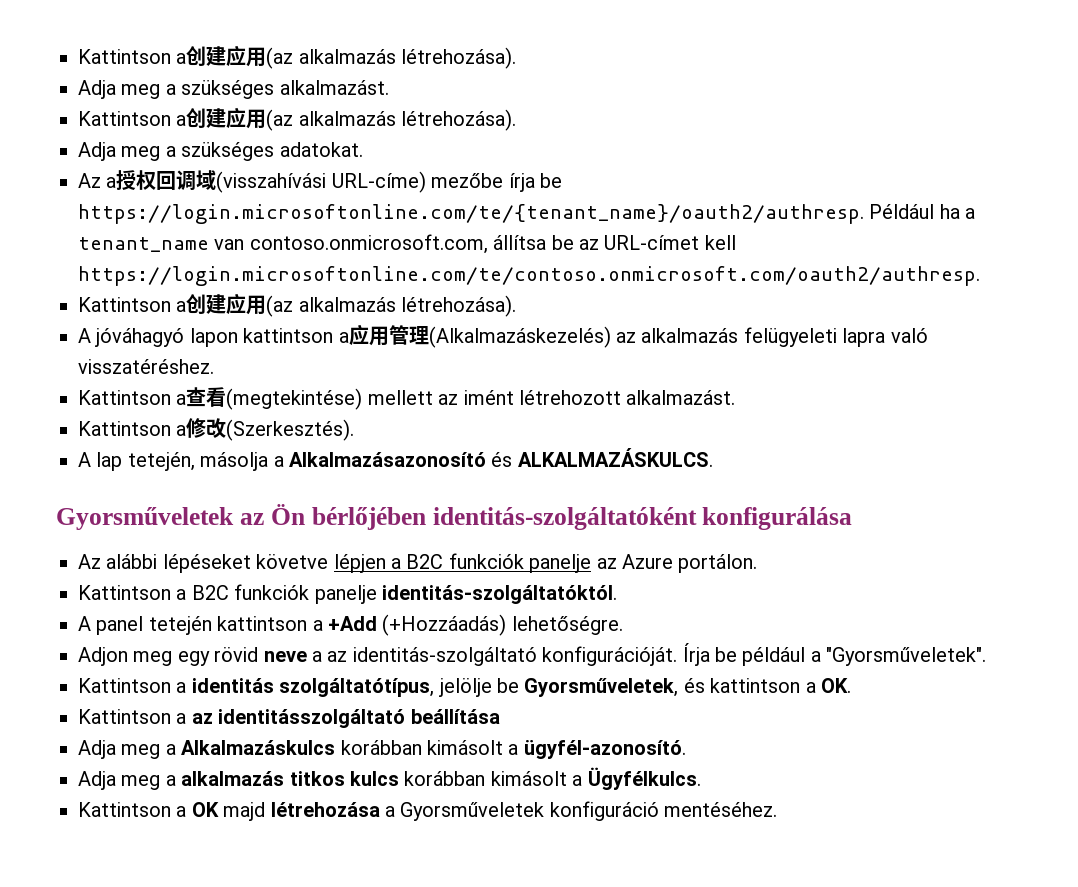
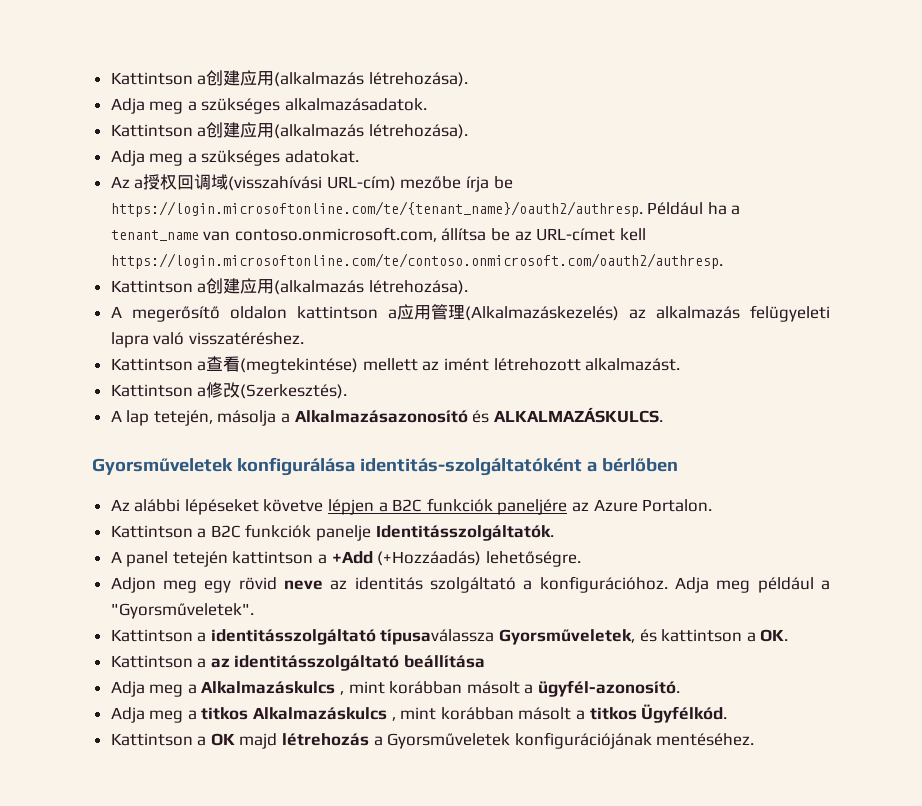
[78,45,517,69] [78,80,389,99] [78,107,396,131] Kattintson a创建应用(az alkalmazás létrehozása). // Adja meg a szükséges alkalmazást. // Kattintson a创建应用(az alkalmazás -> [110,70,468,87] [110,98,428,114] [110,122,365,139] Kattintson a创建应用(alkalmazás létrehozása). // Adja meg a szükséges alkalmazásadatok. // Kattintson a创建应用(alkalmazás
[331,171,426,193] URL-címe) -> [326,176,396,191] URL-cím)
[266,295,396,317] (az alkalmazás -> [274,280,365,295] (alkalmazás
[95,328,238,347] jóváhagyó lapon -> [131,306,287,322] megerősítő oldalon
[239,504,853,530] az Ön bérlőjében identitás-szolgáltatóként konfigurálása -> [236,457,678,476] konfigurálása identitás-szolgáltatóként a bérlőben
[529,554,592,573] panelje -> [497,499,568,515] paneljére
[678,554,758,573] portálon. -> [642,499,713,512] Portalon.
[382,585,617,604] identitás-szolgáltatóktól. -> [375,525,554,541] Identitásszolgáltatók.
[312,643,737,666] a az identitás-szolgáltató konfigurációját. Írja be -> [330,576,751,593] az identitás szolgáltató a konfigurációhoz. Adja meg
[191,678,519,697] identitás szolgáltatótípus, jelölje be -> [210,629,495,645] identitásszolgáltató típusaválassza
[340,740,503,755] korábban kimásolt -> [340,681,520,695] , mint korábban másolt
[181,767,701,790] alkalmazás titkos kulcs korábban kimásolt a Ügyfélkulcs. -> [201,704,728,723] titkos Alkalmazáskulcs , mint korábban másolt a titkos Ügyfélkód.
[270,802,380,817] létrehozása -> [282,733,370,746] létrehozás
[549,801,659,821] konfiguráció -> [514,732,652,749] konfigurációjának

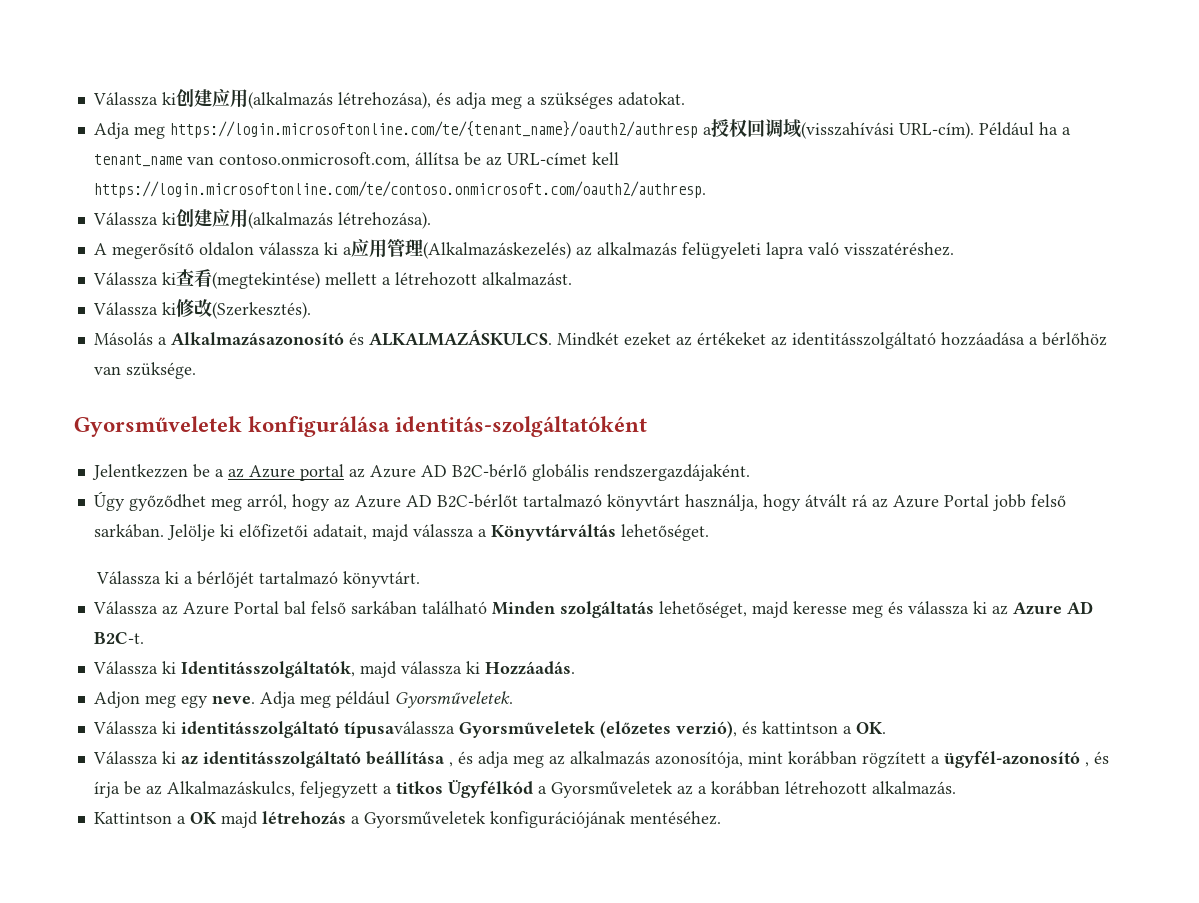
[110,70,468,87] [110,98,428,114] [110,122,468,139] [110,150,145,166] Kattintson a创建应用(alkalmazás létrehozása). // Adja meg a szükséges alkalmazásadatok. // Kattintson a创建应用(alkalmazás létrehozása). // Adja -> [92,88,487,109] Válassza ki创建应用(alkalmazás létrehozása), és adja
[110,176,130,188] Az -> [93,121,698,139] Adja meg https://login.microsoftonline.com/te/{tenant_name}/oauth2/authresp
[326,176,513,192] [110,201,643,217] URL-cím) mezőbe írja be https://login.microsoftonline.com/te/{tenant_name}/oauth2/authresp. -> [898,122,974,139] URL-cím).
[110,280,207,293] Kattintson a -> [92,212,176,226] Válassza ki
[296,306,378,319] kattintson -> [258,242,338,256] válassza ki
[110,358,207,371] Kattintson a -> [92,272,176,286] Válassza ki
[422,358,490,371] az imént -> [381,277,391,285] a
[110,384,207,397] Kattintson a -> [92,302,176,316] Válassza ki
[110,410,277,426] A lap tetején, másolja -> [93,332,153,345] Másolás
[92,457,678,476] [110,498,713,515] [110,524,554,541] [110,551,581,567] [110,576,830,593] [110,603,254,619] [110,629,636,645] // Gyorsműveletek konfigurálása identitás-szolgáltatóként a bérlőben // Az alábbi lépéseket követve lépjen a B2C funkciók paneljére az Azure Portalon. // Kattintson a B2C funkciók panelje Identitásszolgáltatók. // A panel tetején kattintson a +Add (+Hozzáadás) lehetőségre. // Adjon meg egy rövid neve az identitás szolgáltató a konfigurációhoz. Adja meg például a "Gyorsműveletek". // Kattintson a identitásszolgáltató típusaválassza Gyorsműveletek, -> [556,332,1107,349] [93,362,196,379] [74,416,648,437] [91,464,750,481] [93,491,1066,511] [93,524,709,541] [96,571,421,588] [92,601,1093,618] [93,632,144,644] [92,661,575,678] [93,691,513,708] [92,721,737,738] Mindkét ezeket az értékeket az identitásszolgáltató hozzáadása a bérlőhöz van szüksége. // Gyorsműveletek konfigurálása identitás-szolgáltatóként // Jelentkezzen be a az Azure portal az Azure AD B2C-bérlő globális rendszergazdájaként. // Úgy győződhet meg arról, hogy az Azure AD B2C-bérlőt tartalmazó könyvtárt használja, hogy átvált rá az Azure Portal jobb felső sarkában. Jelölje ki előfizetői adatait, majd válassza a Könyvtárváltás lehetőséget. // Válassza ki a bérlőjét tartalmazó könyvtárt. // Válassza az Azure Portal bal felső sarkában található Minden szolgáltatás lehetőséget, majd keresse meg és válassza ki az Azure AD B2C-t. // Válassza ki Identitásszolgáltatók, majd válassza ki Hozzáadás. // Adjon meg egy neve. Adja meg például Gyorsműveletek. // Válassza ki identitásszolgáltató típusaválassza Gyorsműveletek (előzetes verzió),
[110,655,207,668] Kattintson a -> [92,751,176,765] Válassza ki
[110,680,681,697] [110,704,728,723] // Adja meg a Alkalmazáskulcs , mint korábban másolt a ügyfél-azonosító. // Adja meg a titkos Alkalmazáskulcs , mint korábban másolt a titkos Ügyfélkód. -> [448,751,1109,768] [93,780,956,798] , és adja meg az alkalmazás azonosítója, mint korábban rögzített a ügyfél-azonosító , és írja be az Alkalmazáskulcs, feljegyzett a titkos Ügyfélkód a Gyorsműveletek az a korábban létrehozott alkalmazás.

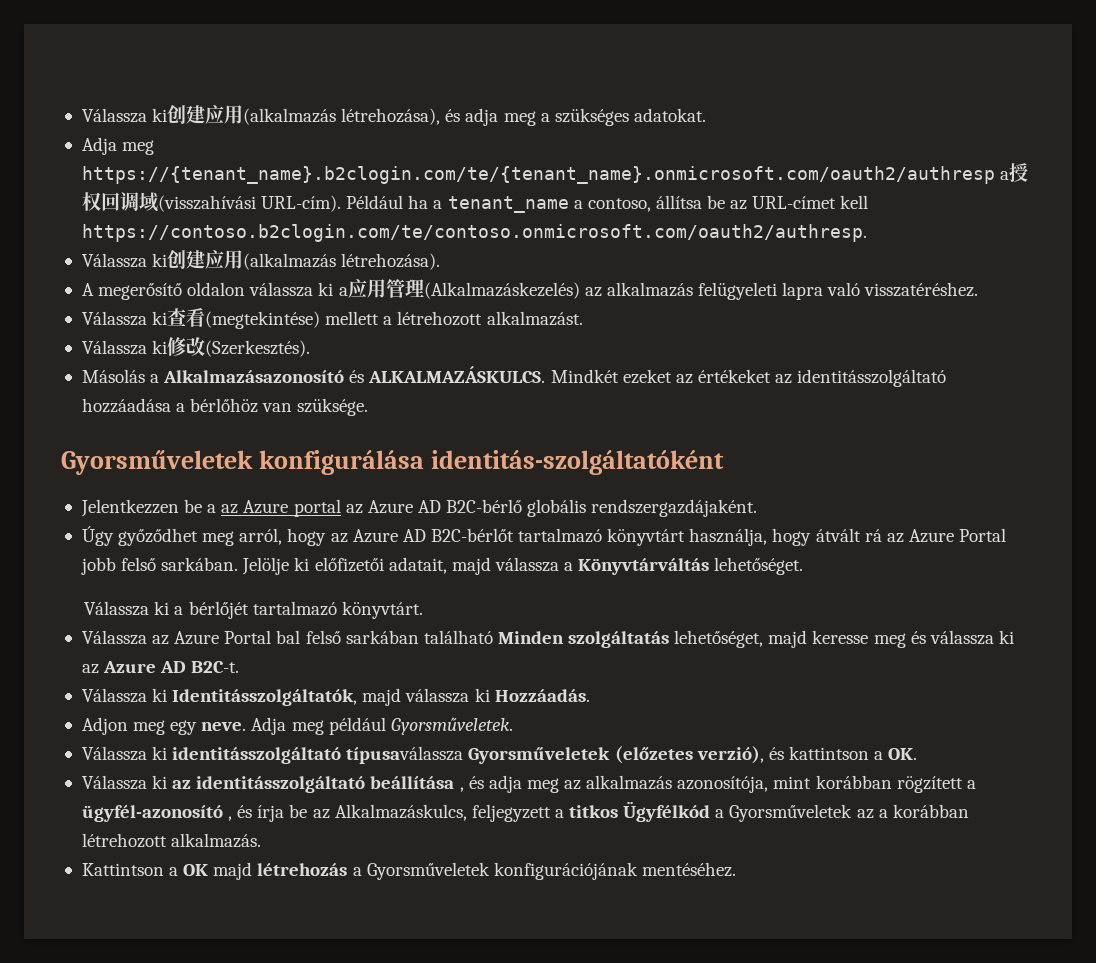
[169,121,698,138] https://login.microsoftonline.com/te/{tenant_name}/oauth2/authresp -> [81,166,995,184] https://{tenant_name}.b2clogin.com/te/{tenant_name}.onmicrosoft.com/oauth2/authresp
[186,152,410,168] van contoso.onmicrosoft.com, -> [573,198,651,212] a contoso,
[93,181,706,198] https://login.microsoftonline.com/te/contoso.onmicrosoft.com/oauth2/authresp. -> [81,224,867,242] https://contoso.b2clogin.com/te/contoso.onmicrosoft.com/oauth2/authresp.

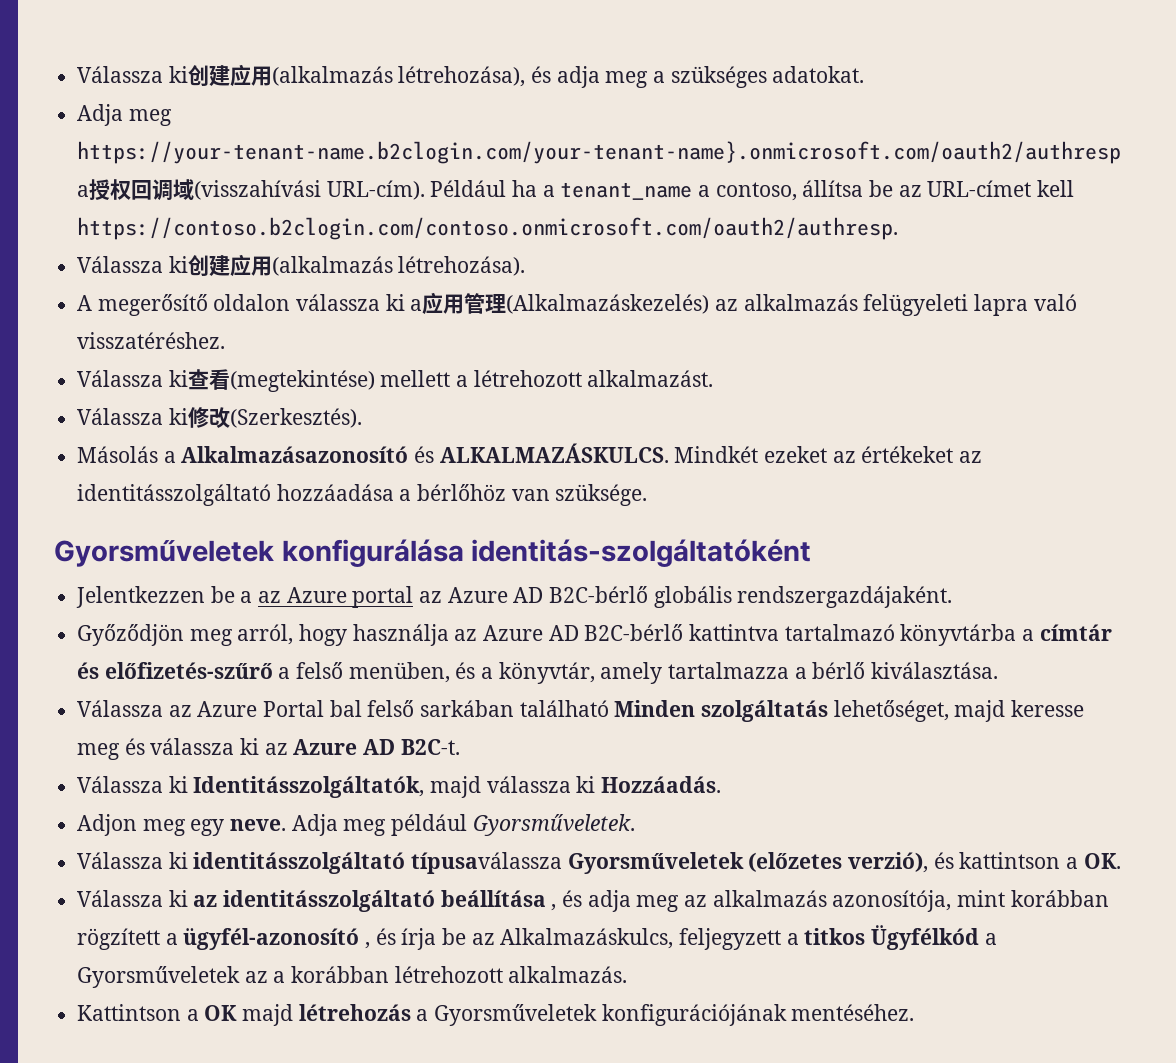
[81,166,995,184] https://{tenant_name}.b2clogin.com/te/{tenant_name}.onmicrosoft.com/oauth2/authresp -> [77,141,1122,164] https://your-tenant-name.b2clogin.com/your-tenant-name}.onmicrosoft.com/oauth2/authresp
[81,224,867,242] https://contoso.b2clogin.com/te/contoso.onmicrosoft.com/oauth2/authresp. -> [77,217,899,240] https://contoso.b2clogin.com/contoso.onmicrosoft.com/oauth2/authresp.
[81,526,199,546] Úgy győződhet -> [77,624,185,646] Győződjön
[330,528,1007,546] [80,557,804,575] [84,601,423,619] az Azure AD B2C-bérlőt tartalmazó könyvtárt használja, hogy átvált rá az Azure Portal jobb felső sarkában. Jelölje ki előfizetői adatait, majd válassza a Könyvtárváltás lehetőséget. // Válassza ki a bérlőjét tartalmazó könyvtárt. -> [352,624,1112,646] [77,662,999,684] használja az Azure AD B2C-bérlő kattintva tartalmazó könyvtárba a címtár és előfizetés-szűrő a felső menüben, és a könyvtár, amely tartalmazza a bérlő kiválasztása.

